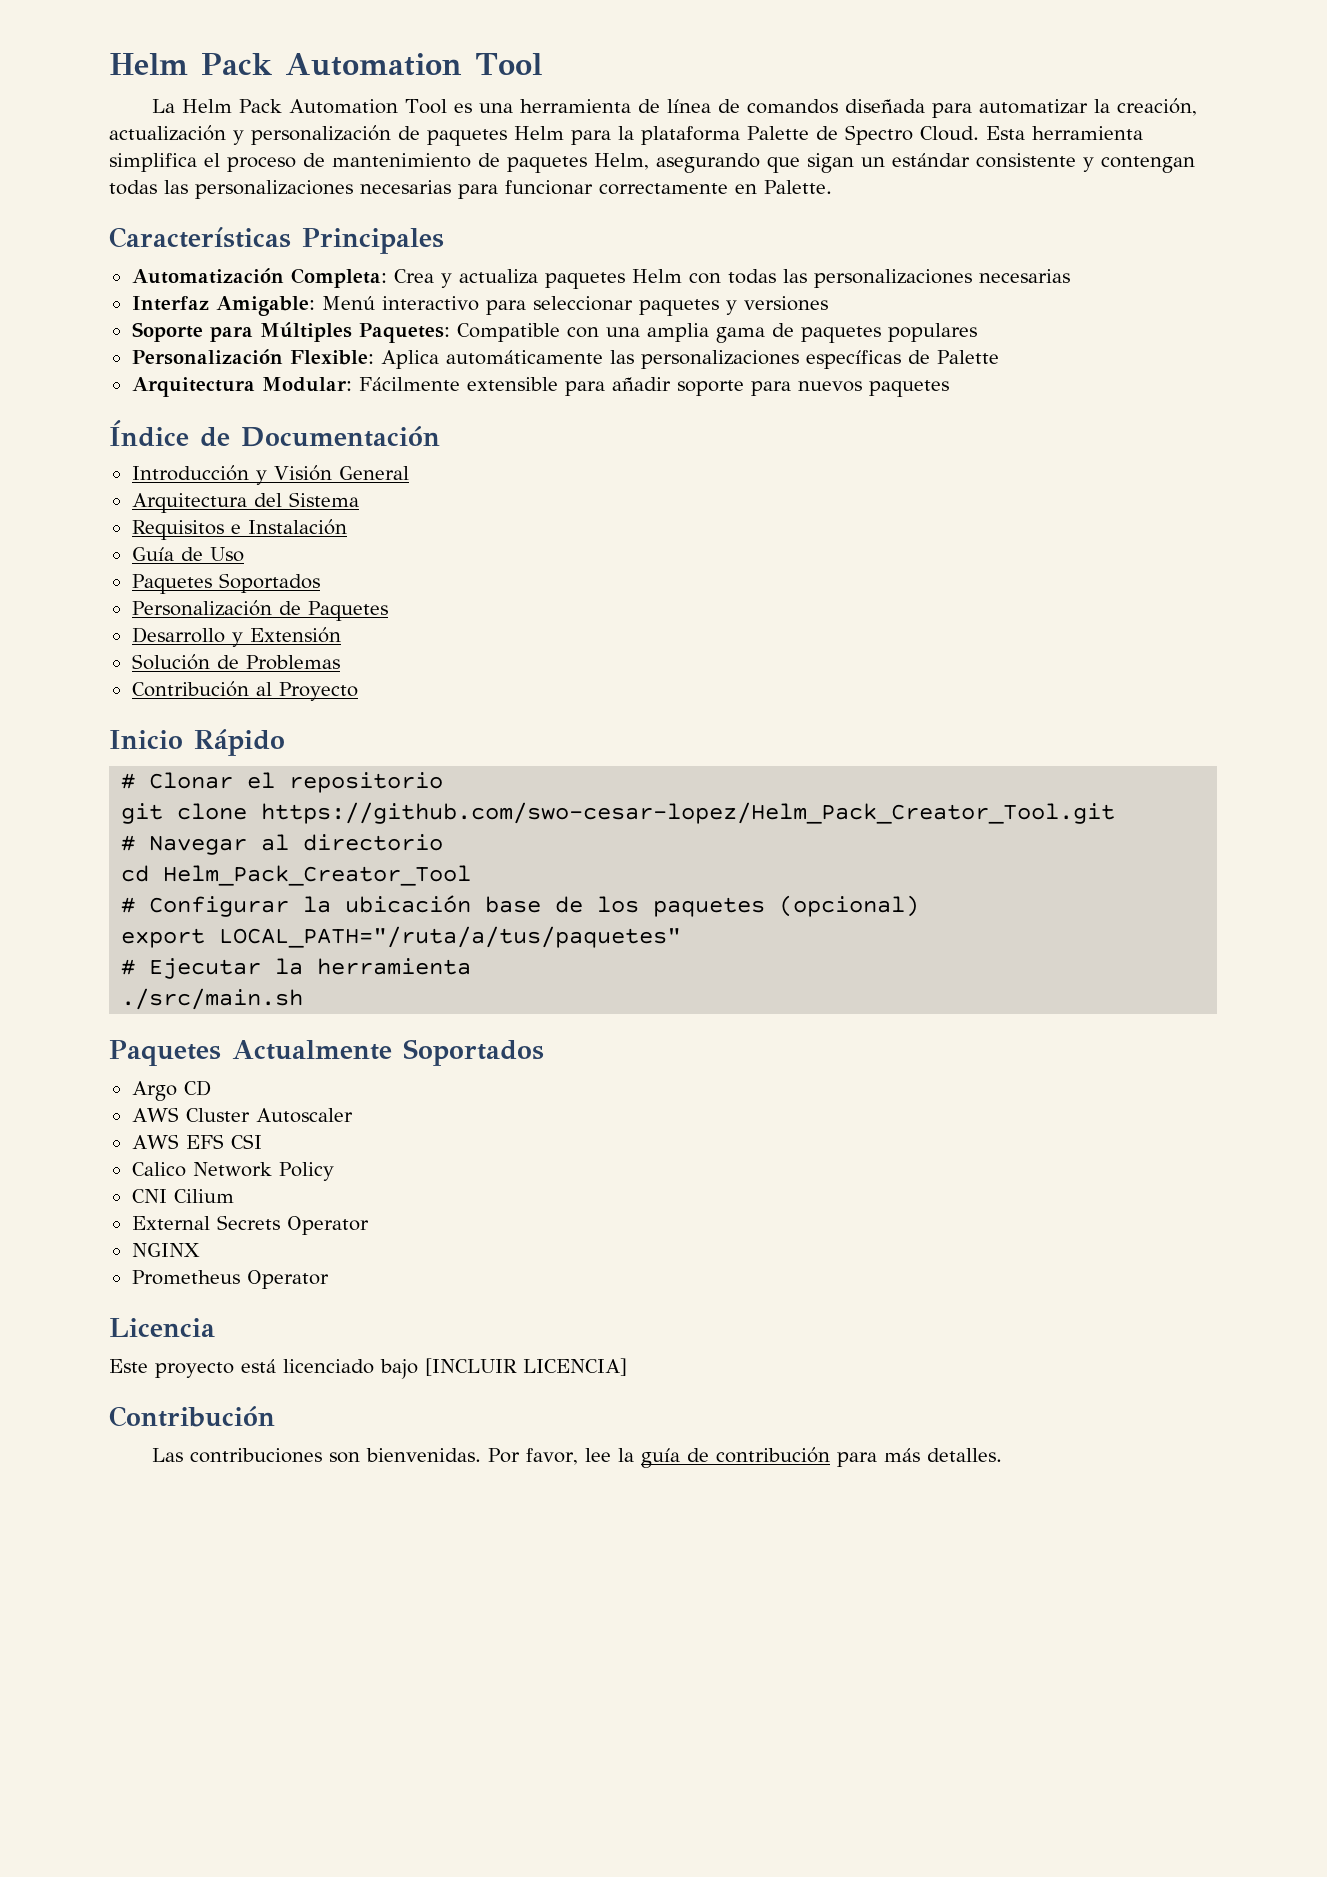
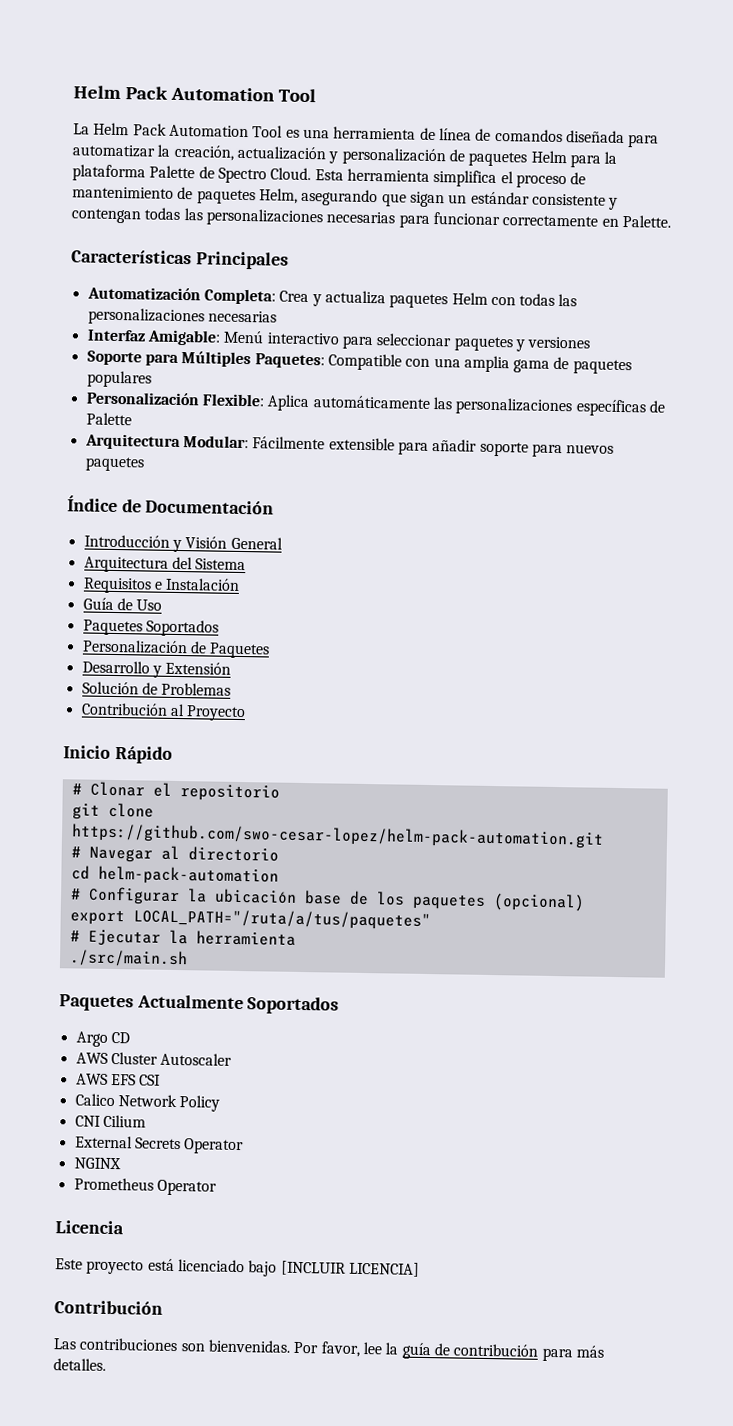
[261,802,1116,824] https://github.com/swo-cesar-lopez/Helm_Pack_Creator_Tool.git -> [70,823,604,849] https://github.com/swo-cesar-lopez/helm-pack-automation.git
[163,865,472,886] Helm_Pack_Creator_Tool -> [97,865,279,886] helm-pack-automation

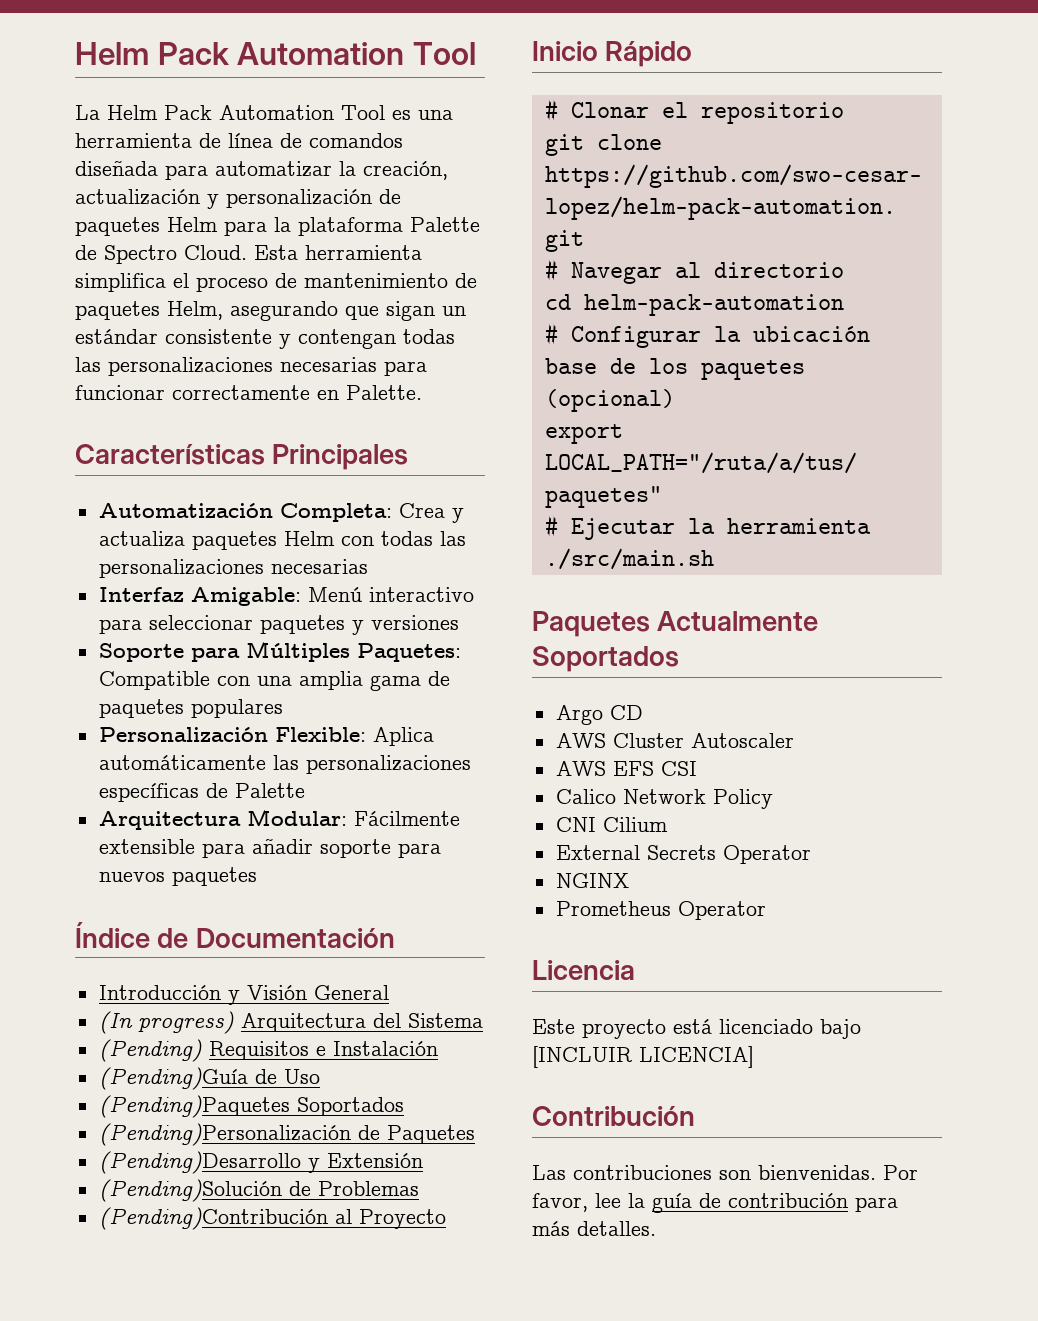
(283, 543) none -> [98,1011,234,1034] (In progress)
(247, 564) none -> [98,1039,202,1062] (Pending)
[82,597,114,610] Guía -> [98,1067,248,1090] (Pending)Guía
[82,619,219,637] [81,639,188,655] Paquetes Soportados // Personalización -> [98,1095,404,1118] [98,1123,351,1146] (Pending)Paquetes Soportados // (Pending)Personalización
[81,660,150,674] Desarrollo -> [98,1151,301,1174] (Pending)Desarrollo
[81,681,139,695] Solución -> [98,1179,282,1202] (Pending)Solución
[80,702,168,716] Contribución -> [98,1207,328,1230] (Pending)Contribución

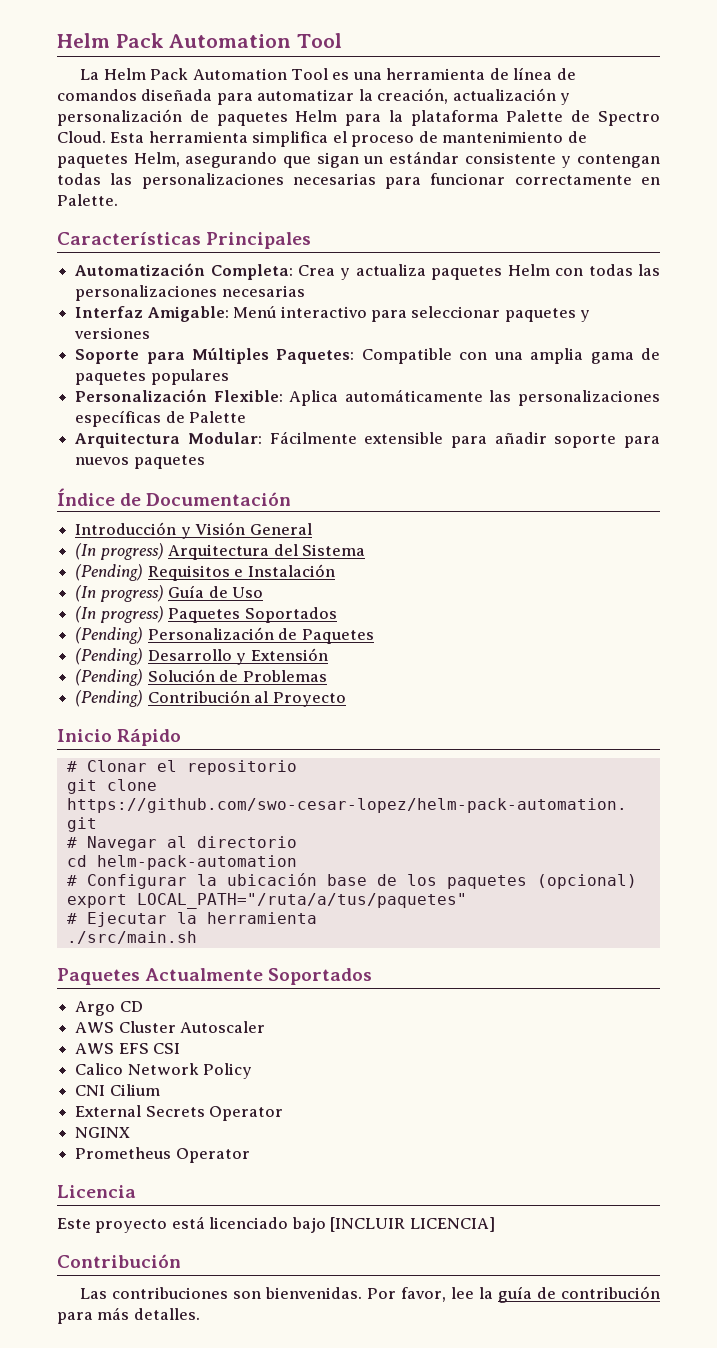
[98,1067,248,1090] (Pending)Guía -> [75,585,205,602] (In progress) Guía
[98,1095,404,1118] [98,1123,351,1146] (Pending)Paquetes Soportados // (Pending)Personalización -> [75,606,337,623] [75,627,274,644] (In progress) Paquetes Soportados // (Pending) Personalización
[98,1151,301,1174] (Pending)Desarrollo -> [75,648,232,665] (Pending) Desarrollo
[98,1179,282,1202] (Pending)Solución -> [75,669,215,686] (Pending) Solución
[98,1207,328,1230] (Pending)Contribución -> [75,690,250,707] (Pending) Contribución

